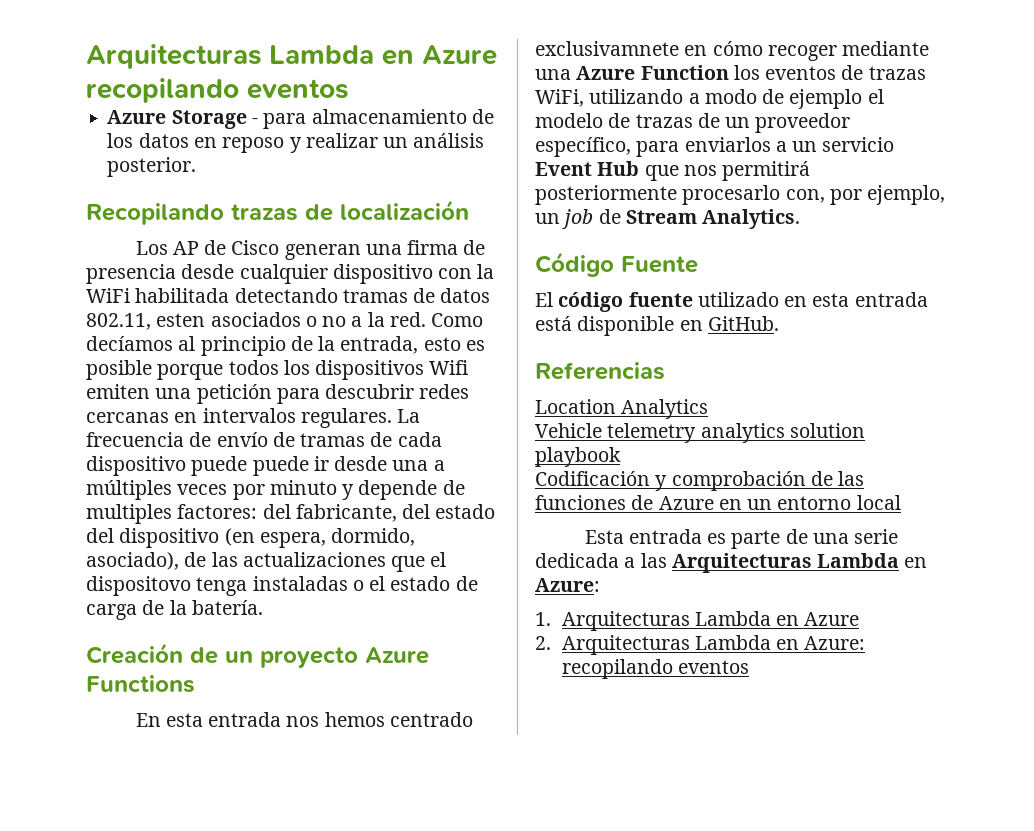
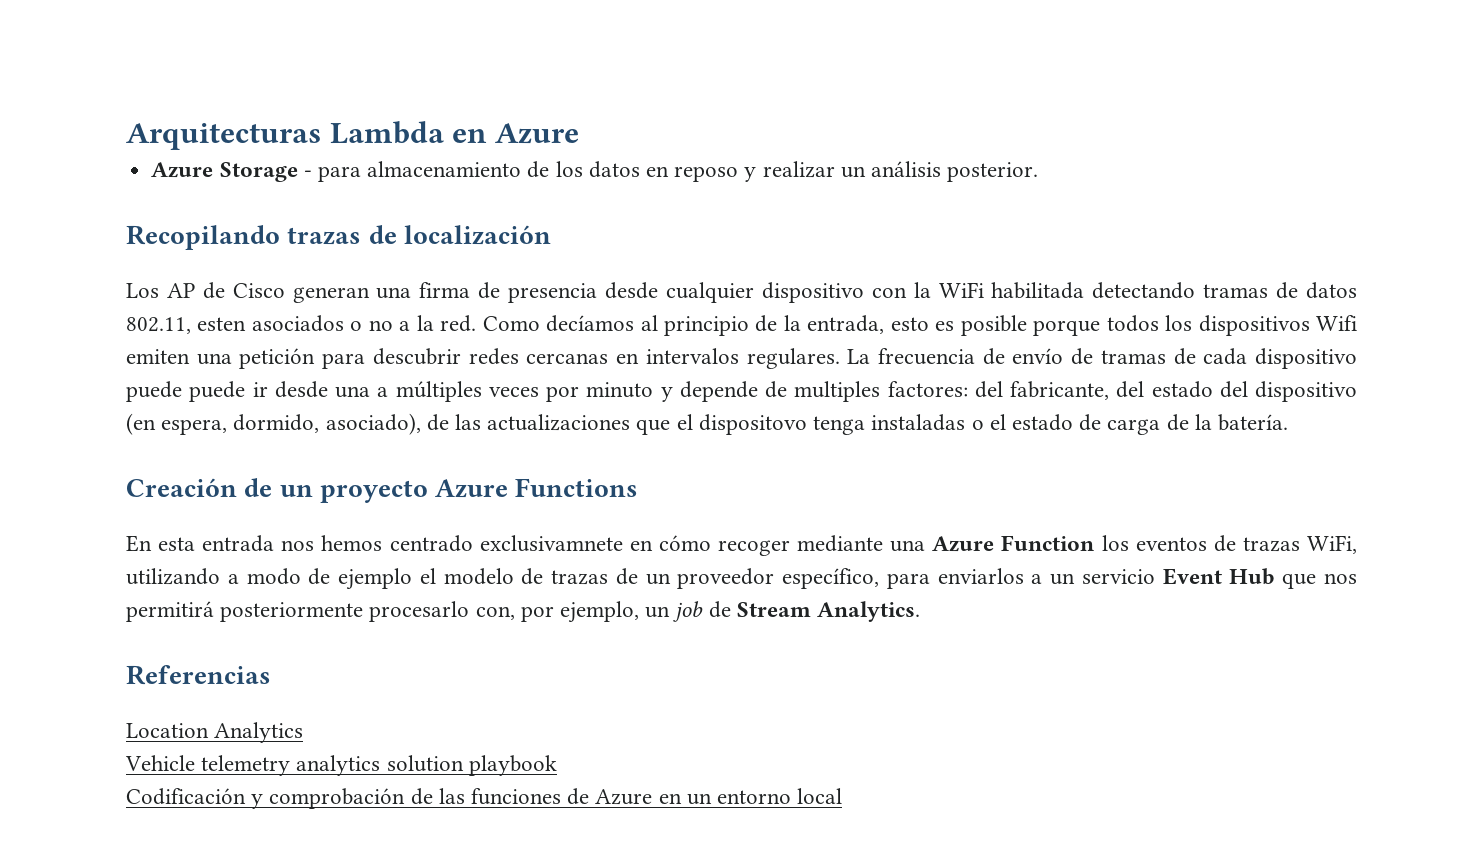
[86,44,497,69] [86,78,348,103] Arquitecturas Lambda en Azure recopilando eventos -> [126,121,579,150] Arquitecturas Lambda en Azure
[535,252,698,277] [535,292,928,312] [535,316,779,336] // Código Fuente // El código fuente utilizado en esta entrada está disponible en GitHub. -> (921, 611) none
[584,529,899,549] [535,553,928,573] [535,578,600,592] [535,611,860,631] [535,635,866,655] [561,659,749,679] // Esta entrada es parte de una serie dedicada a las Arquitecturas Lambda en Azure: // 1. Arquitecturas Lambda en Azure // 2. Arquitecturas Lambda en Azure: recopilando eventos -> (843, 796) none

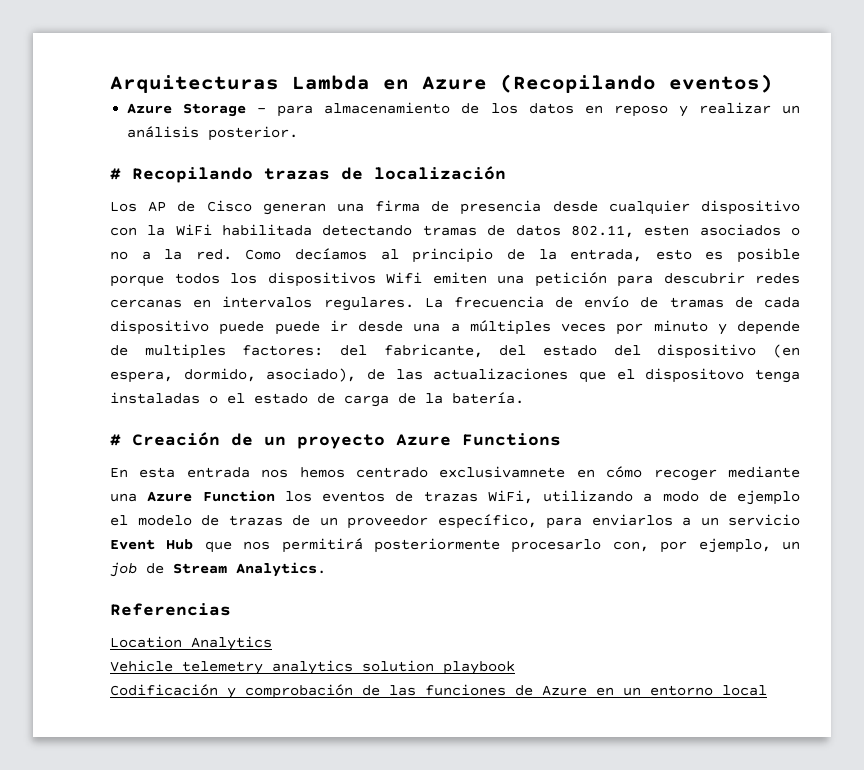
(579, 133) none -> [500,74,773,93] (Recopilando eventos)
(1039, 172) none -> [110,168,121,180] #
(1288, 422) none -> [110,434,121,446] #

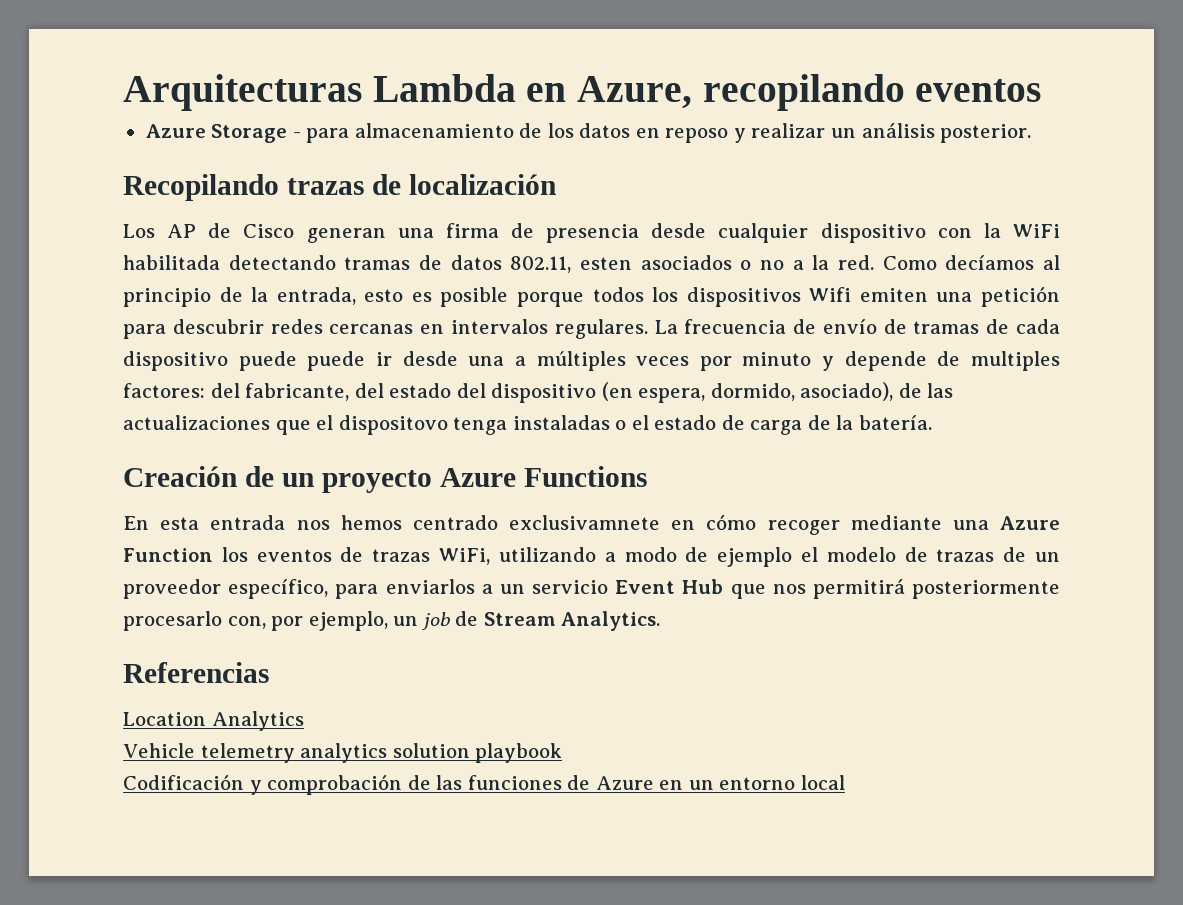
[422,74,773,93] Azure (Recopilando eventos) -> [576,74,1042,111] Azure, recopilando eventos
[110,168,121,180] # -> (1032, 133) none
[110,434,121,446] # -> (932, 422) none

